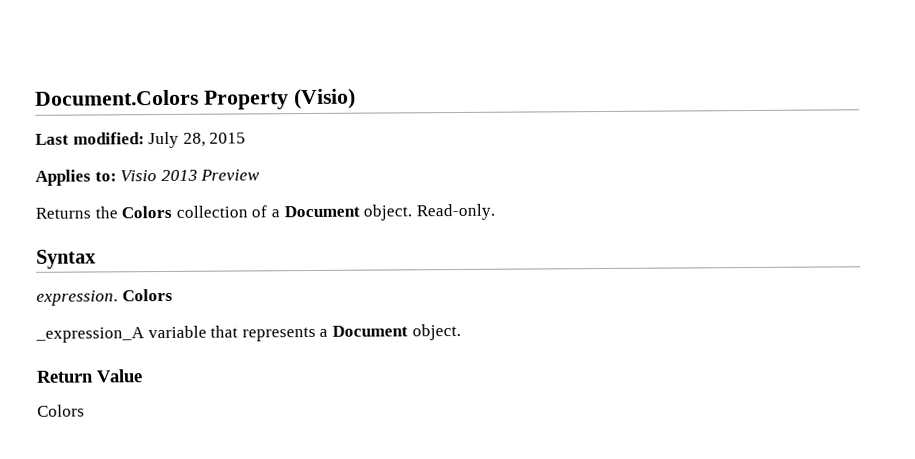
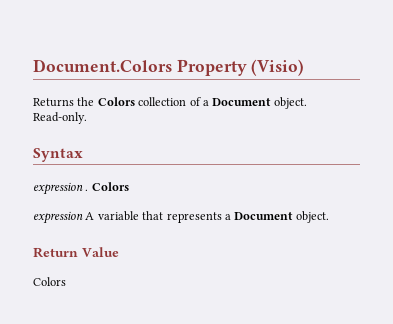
[35,131,247,149] [35,169,261,186] // Last modified: July 28, 2015 // Applies to: Visio 2013 Preview -> (305, 67) none
[36,290,118,306] expression. -> [33,182,89,195] expression .
[35,327,145,343] _expression_A -> [33,211,95,224] expression A

